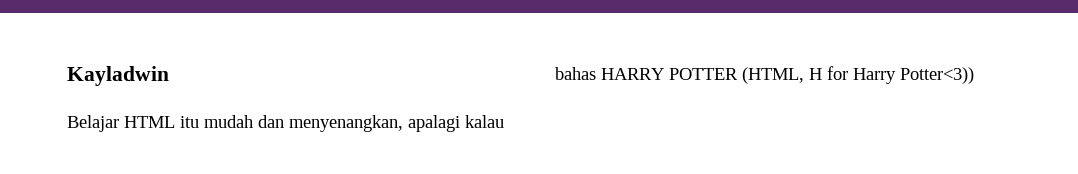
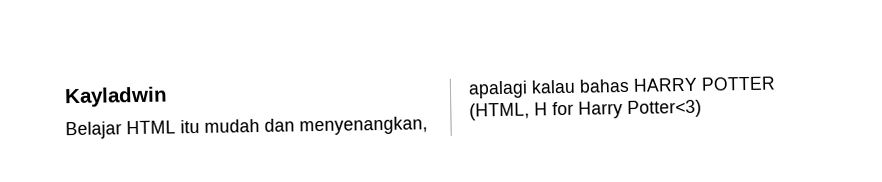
[900,67,974,84] Potter<3)) -> [627,99,702,118] Potter<3)

